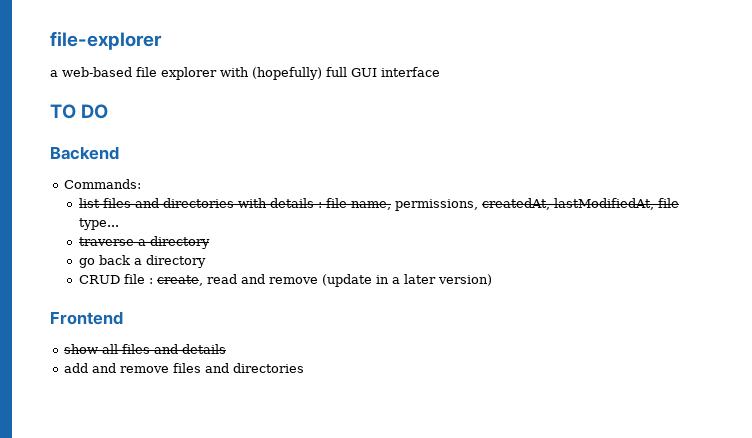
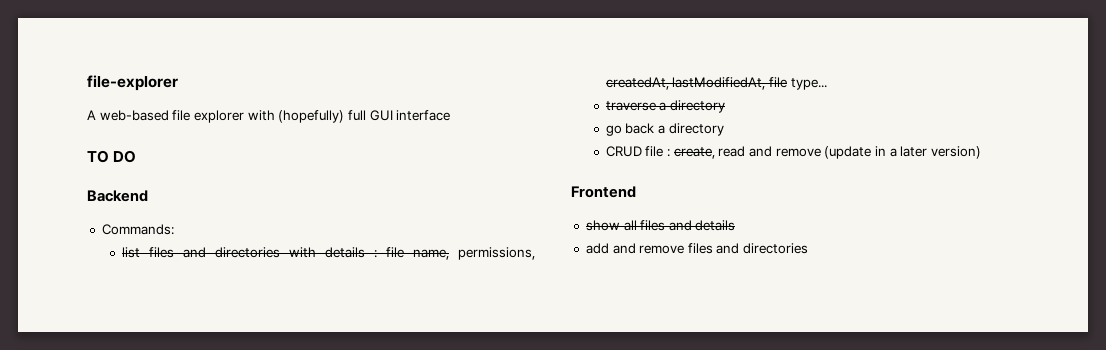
[50,70,58,77] a -> [87,110,96,120] A

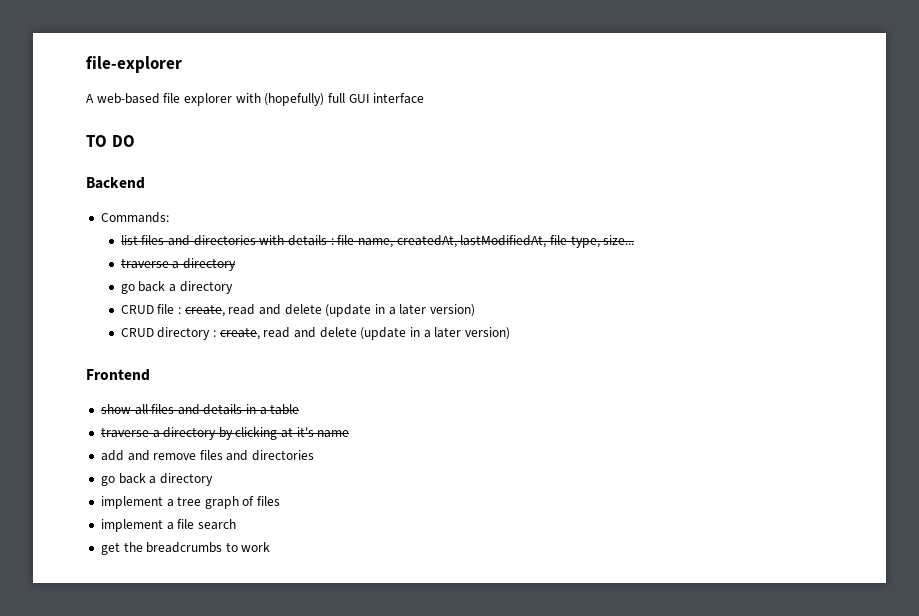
[458,247,536,260] permissions, -> (393, 243) none
[790,78,827,90] type... -> [570,235,635,248] type, size...
[775,148,821,157] remove -> [284,304,475,317] [120,327,357,340] delete (update in a later version) // CRUD directory : create, read and delete
(736, 225) none -> [246,404,300,415] [100,427,350,440] in a table // traverse a directory by clicking at it's name
(809, 248) none -> [100,473,213,486] [100,496,281,509] [100,519,236,532] [100,542,271,555] // go back a directory // implement a tree graph of files // implement a file search // get the breadcrumbs to work

